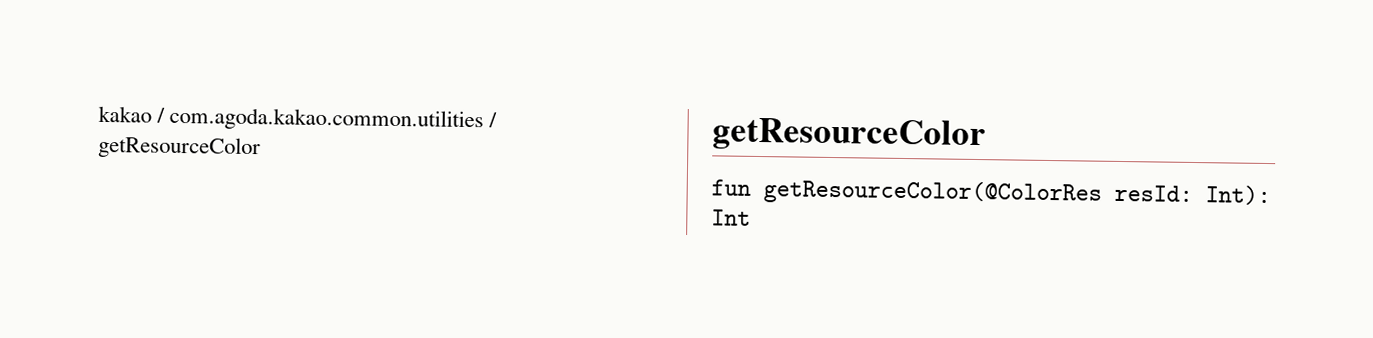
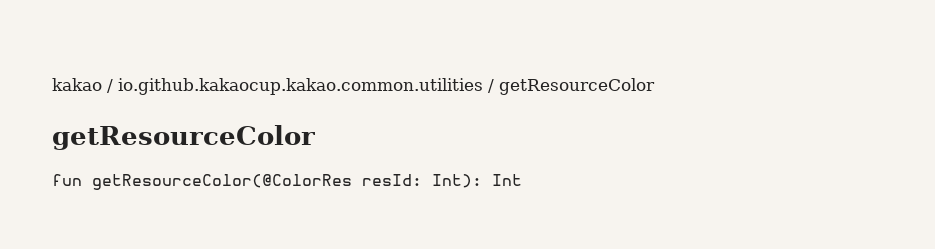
[169,106,485,133] com.agoda.kakao.common.utilities -> [118,78,483,95] io.github.kakaocup.kakao.common.utilities

